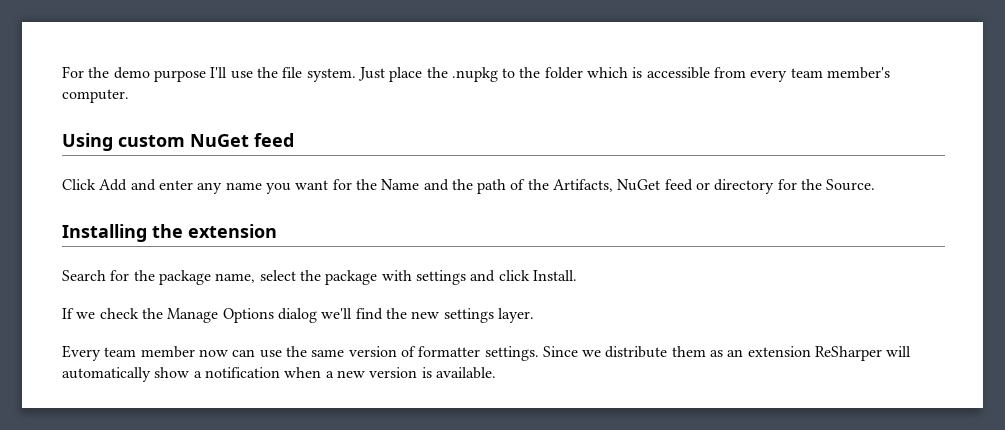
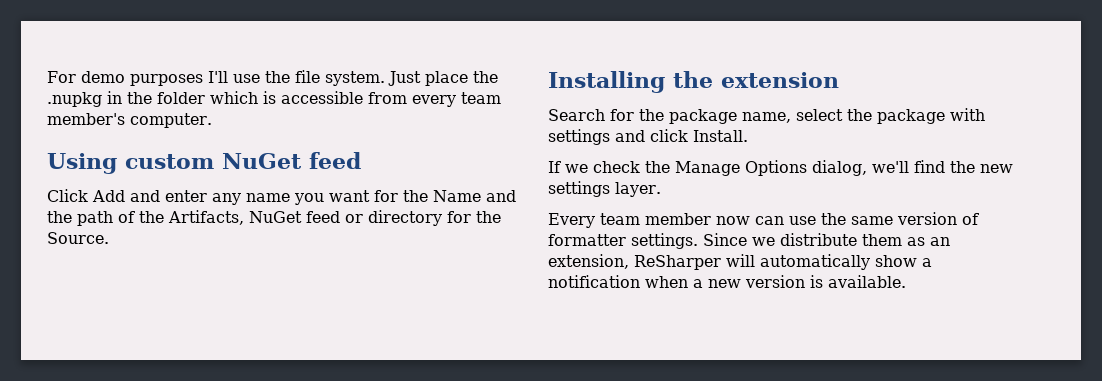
[88,67,206,82] the demo purpose -> [80,71,203,86] demo purposes
[502,68,516,78] to -> [107,91,122,104] in
[277,308,317,323] dialog -> [812,160,867,176] dialog,
[747,346,811,357] extension -> [548,254,629,269] extension,

